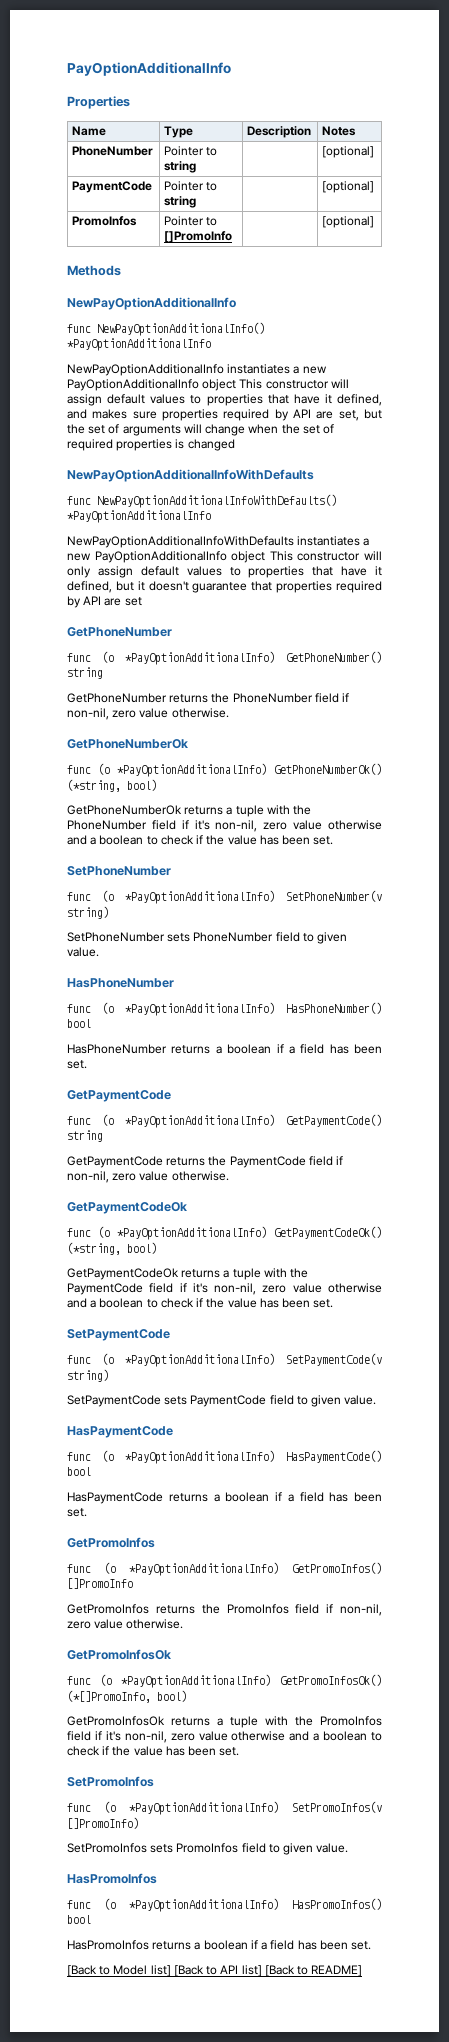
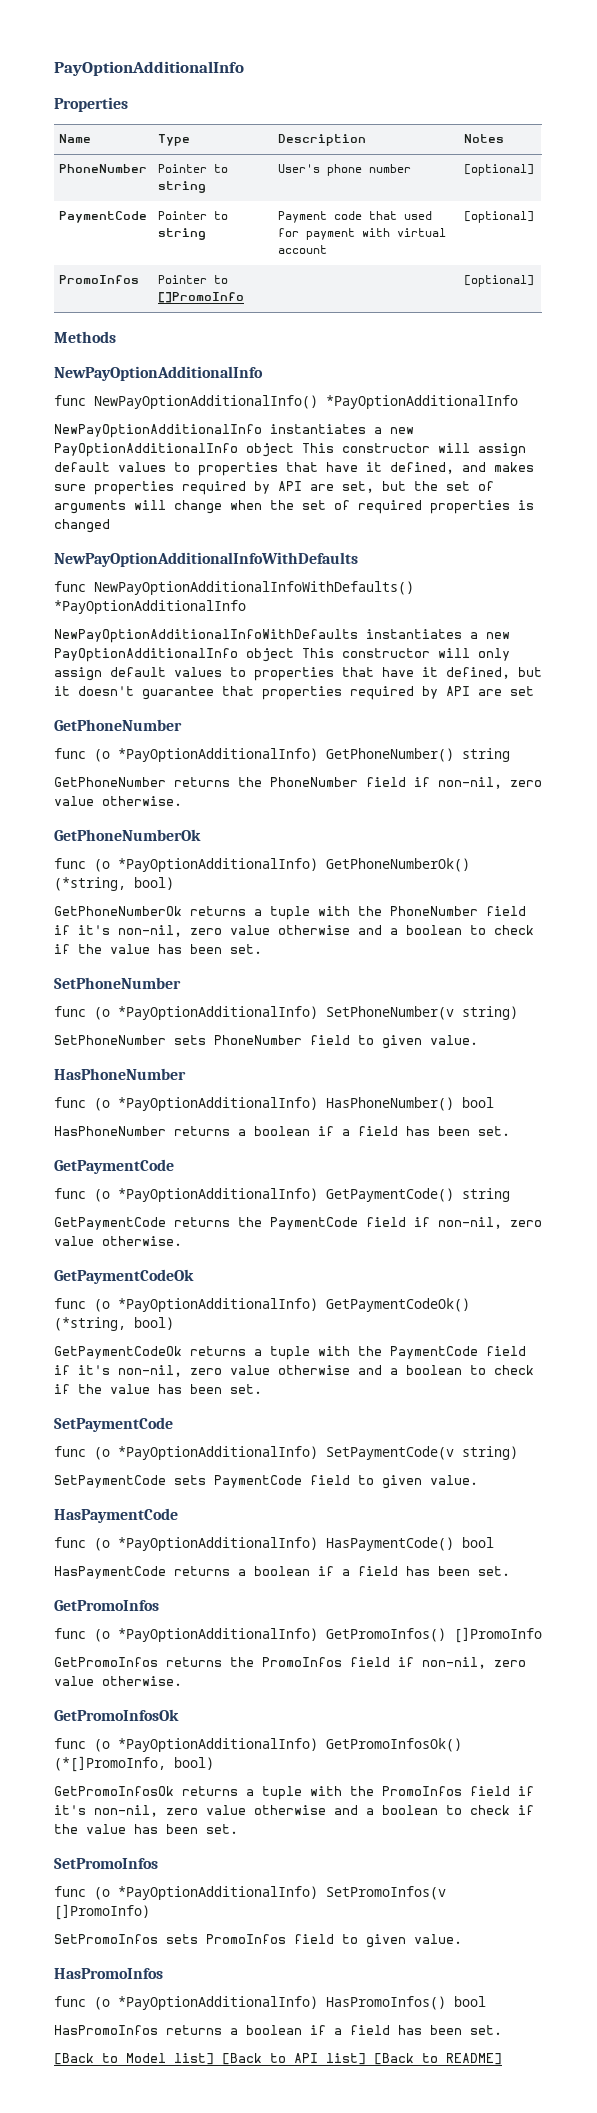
(197, 167) none -> [278,164,412,176] User's phone number
(197, 202) none -> [278,211,433,223] [278,228,447,240] [278,245,328,254] Payment code that used for payment with virtual account

